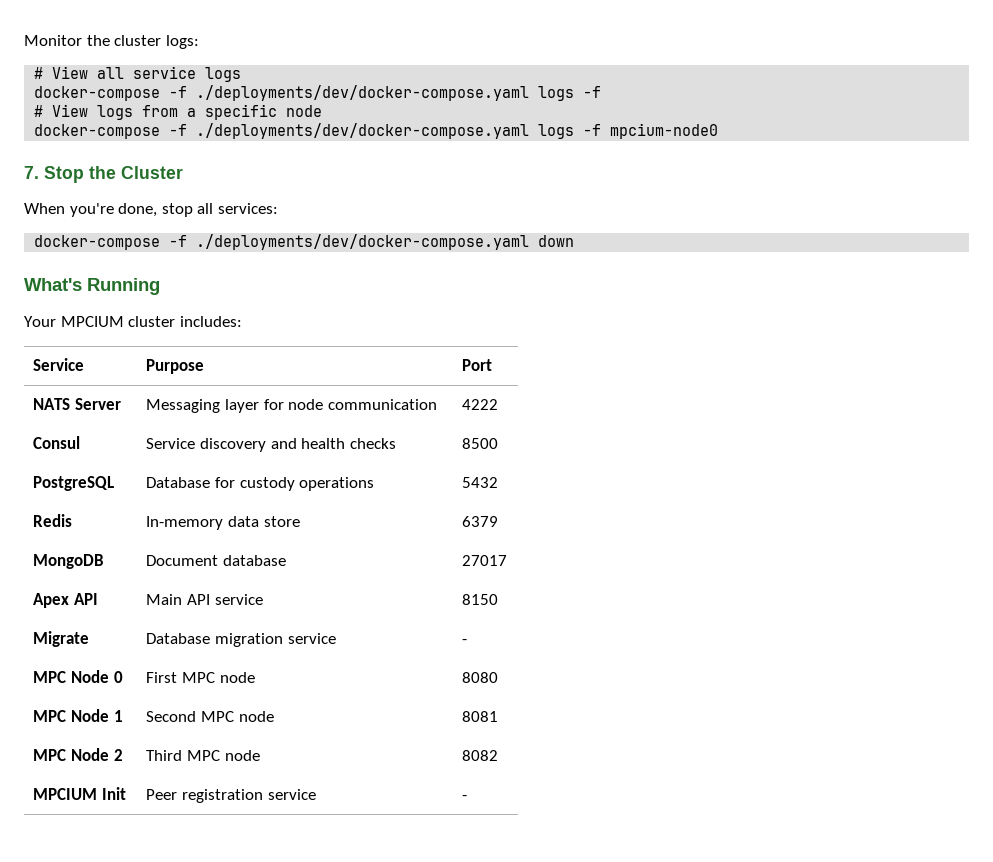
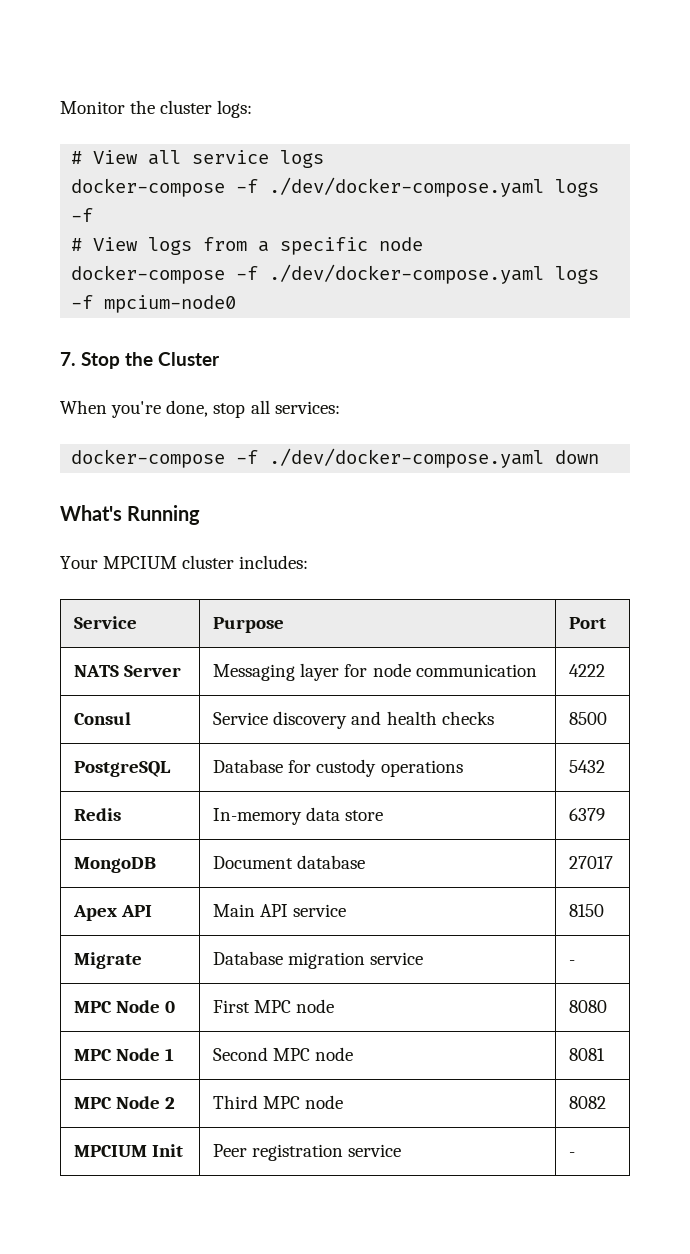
[196,85,530,101] ./deployments/dev/docker-compose.yaml -> [269,177,545,197] ./dev/docker-compose.yaml
[196,123,530,139] ./deployments/dev/docker-compose.yaml -> [269,264,545,284] ./dev/docker-compose.yaml
[196,234,530,250] ./deployments/dev/docker-compose.yaml -> [269,448,545,468] ./dev/docker-compose.yaml

